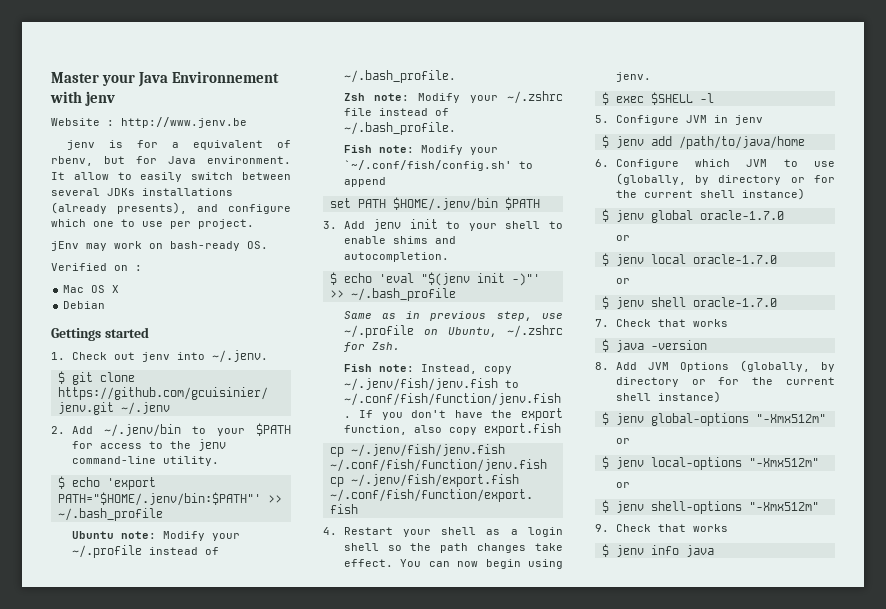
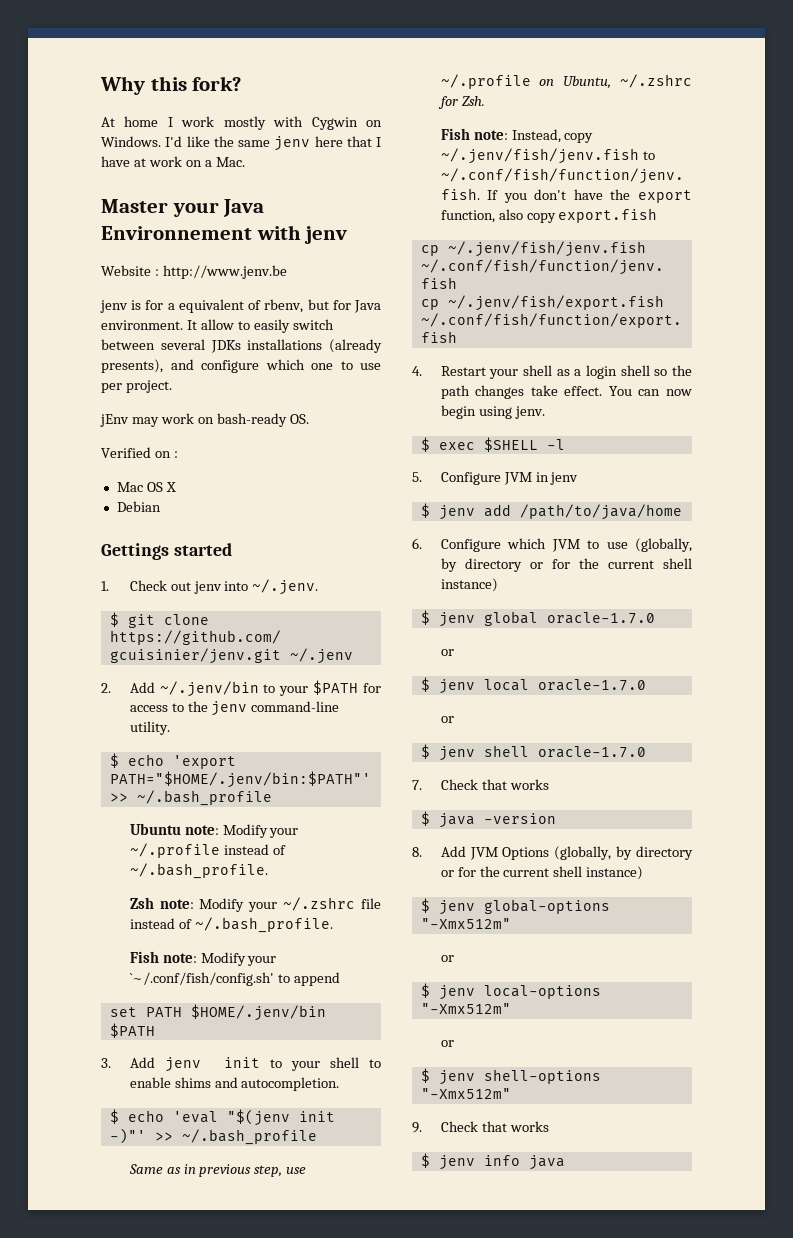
(51, 77) none -> [100,76,242,95] [101,116,382,130] [101,136,381,151] [101,156,245,167] Why this fork? // At home I work mostly with Cygwin on Windows. I'd like the same jenv here that I have at work on a Mac. //

